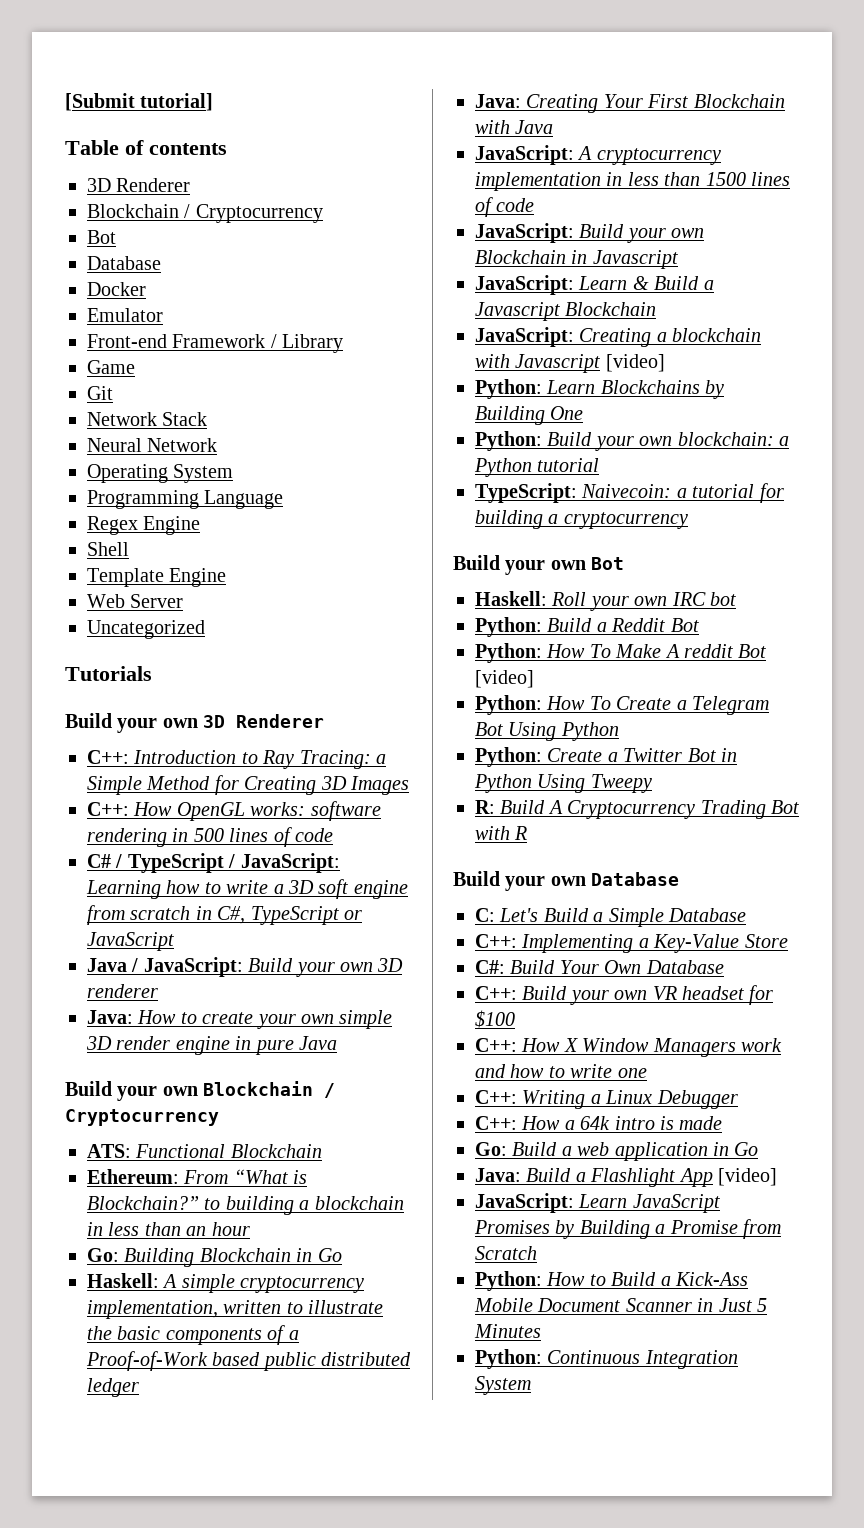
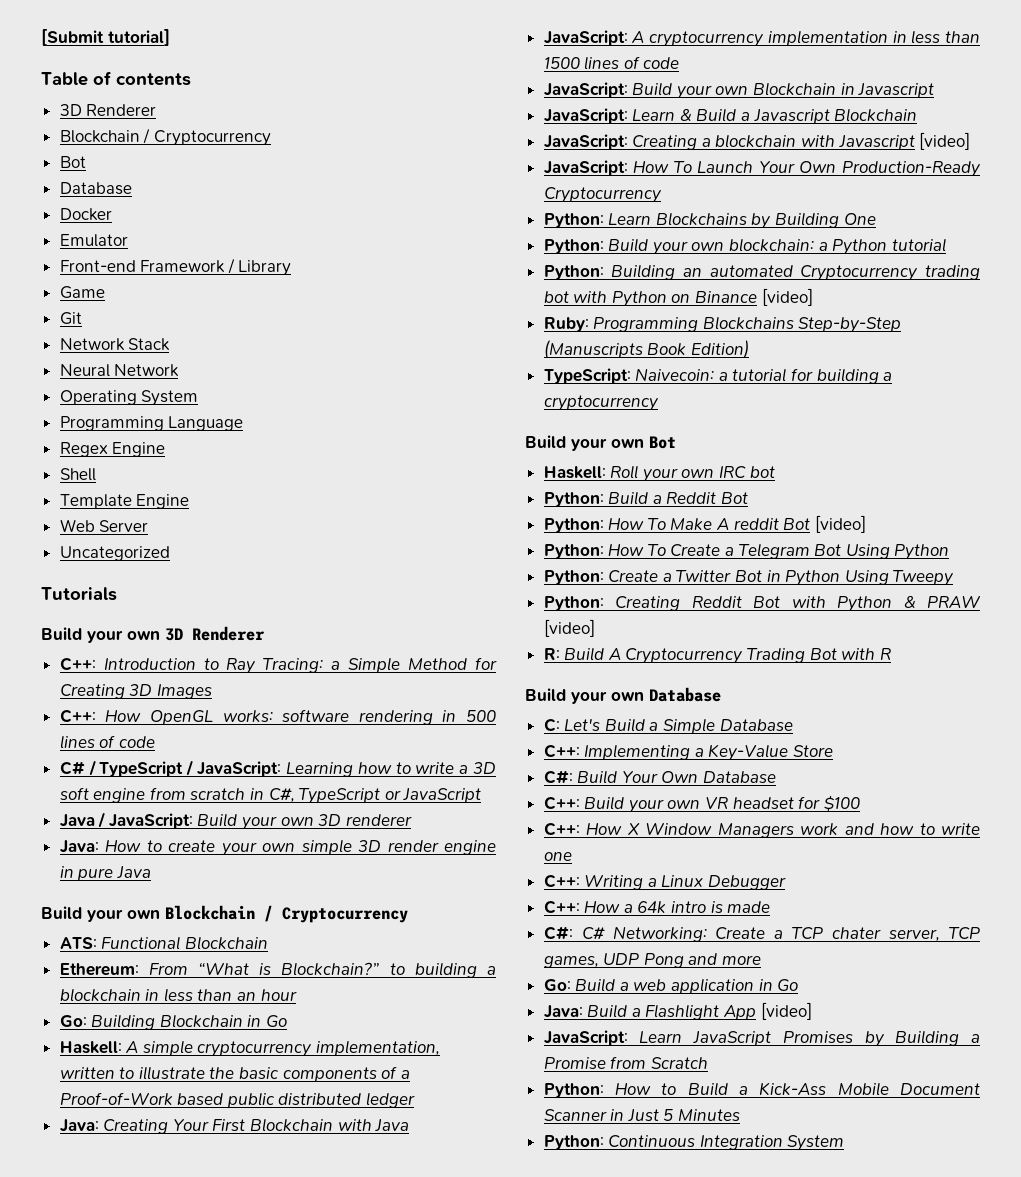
(665, 363) none -> [543,160,981,177] [543,187,662,203] // JavaScript: How To Launch Your Own Production-Ready Cryptocurrency
(600, 465) none -> [543,264,980,281] [543,288,813,307] [543,316,902,333] [543,340,749,359] // Python: Building an automated Cryptocurrency trading bot with Python on Binance [video] // Ruby: Programming Blockchains Step-by-Step (Manuscripts Book Edition)
(652, 783) none -> [543,595,981,612] [543,619,595,637] // Python: Creating Reddit Bot with Python & PRAW [video]
(723, 1123) none -> [543,926,980,942] [543,953,762,968] // C#: C# Networking: Create a TCP chater server, TCP games, UDP Pong and more

